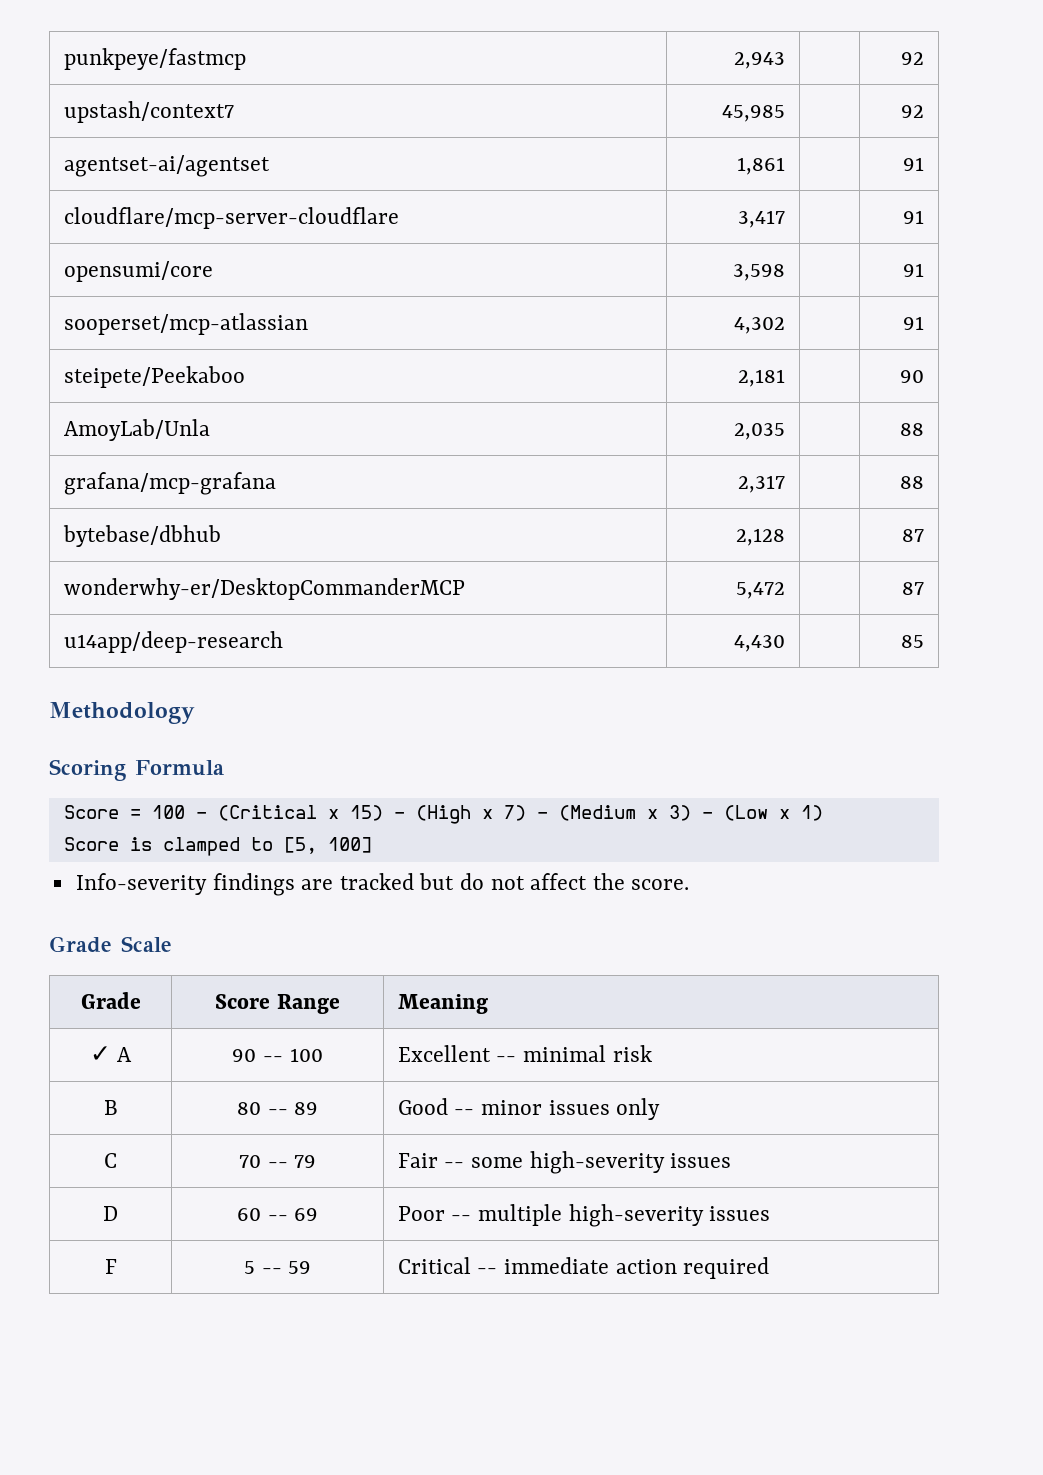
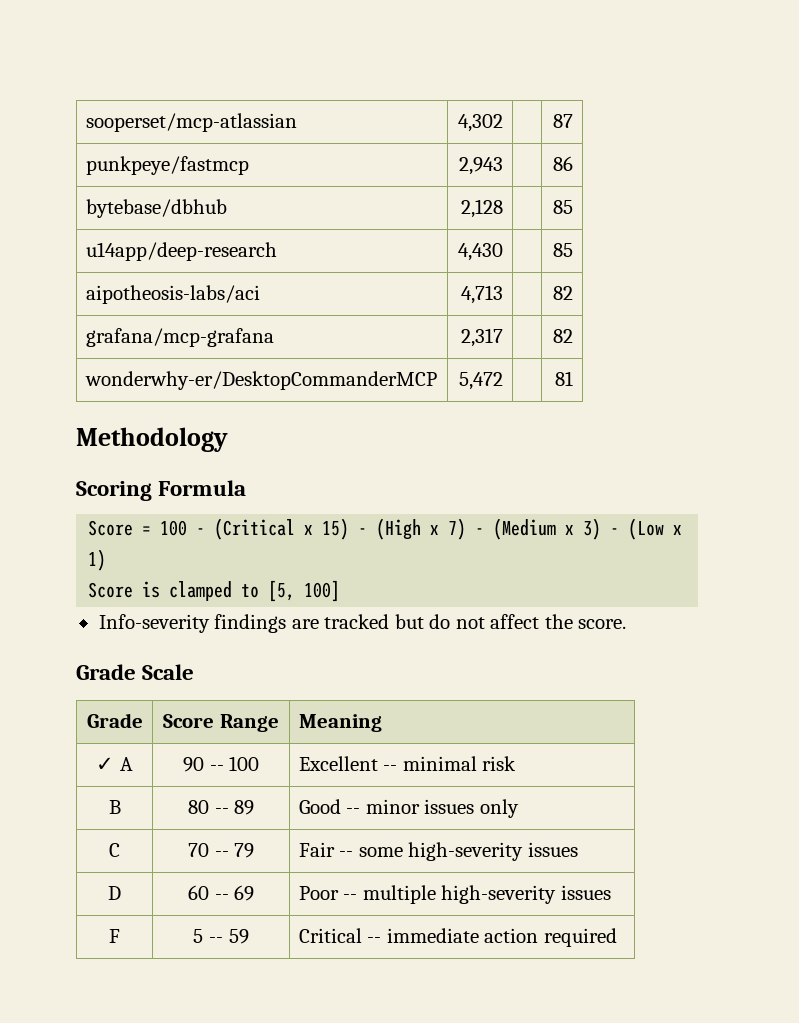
(63, 59) none -> [85,113,297,132] [458,114,504,132] [553,114,574,128] sooperset/mcp-atlassian | 4,302 | | 87 //
[901,52,925,65] [63,101,234,123] [722,105,786,122] [901,105,925,118] [63,155,270,177] [737,157,786,175] [903,157,925,171] [63,207,399,229] [738,210,786,228] [903,210,925,224] [63,261,213,282] [733,264,786,281] [903,263,925,277] [63,313,308,335] [734,317,786,334] [903,316,925,330] [63,366,245,388] [738,369,786,387] [900,370,925,383] [63,419,210,441] [734,423,786,440] [900,423,925,436] [63,472,276,495] [738,475,786,493] [900,476,925,489] [62,525,221,547] [736,528,786,546] [902,529,925,542] [63,578,465,600] [736,582,786,599] [902,582,925,595] [63,631,283,653] [734,635,786,652] [901,635,925,648] 92 // upstash/context7 | 45,985 | | 92 // agentset-ai/agentset | 1,861 | | 91 // cloudflare/mcp-server-cloudflare | 3,417 | | 91 // opensumi/core | 3,598 | | 91 // sooperset/mcp-atlassian | 4,302 | | 91 // steipete/Peekaboo | 2,181 | | 90 // AmoyLab/Unla | 2,035 | | 88 // grafana/mcp-grafana | 2,317 | | 88 // bytebase/dbhub | 2,128 | | 87 // wonderwhy-er/DesktopCommanderMCP | 5,472 | | 87 // u14app/deep-research | 4,430 | | 85 -> [553,156,574,171] [85,199,227,218] [461,199,504,218] [553,200,574,214] [85,242,277,261] [458,243,504,261] [553,243,574,257] [85,285,260,304] [461,285,504,304] [553,286,574,300] [85,328,274,347] [461,328,504,347] [553,329,574,343] [84,371,437,390] [459,372,504,390] [555,371,574,386] 86 // bytebase/dbhub | 2,128 | | 85 // u14app/deep-research | 4,430 | | 85 // aipotheosis-labs/aci | 4,713 | | 82 // grafana/mcp-grafana | 2,317 | | 82 // wonderwhy-er/DesktopCommanderMCP | 5,472 | | 81

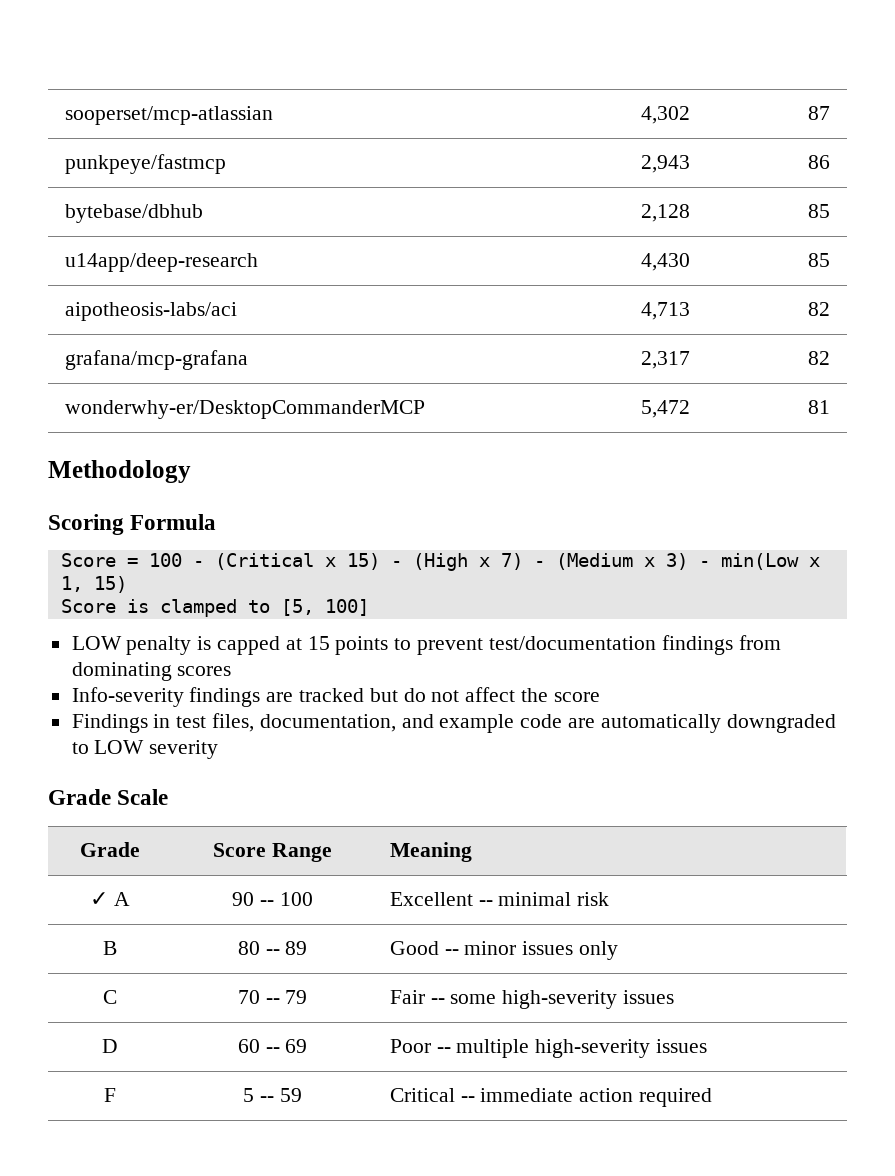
[628,518,683,540] [88,549,107,571] (Low x 1) -> [720,553,820,570] [60,576,127,593] min(Low x 1, 15)
(341, 591) none -> [71,635,781,655] [71,662,232,681] // LOW penalty is capped at 15 points to prevent test/documentation findings from dominating scores
[578,619,627,629] score. -> [553,692,600,702] [71,713,836,733] [71,740,219,759] score // Findings in test files, documentation, and example code are automatically downgraded to LOW severity

